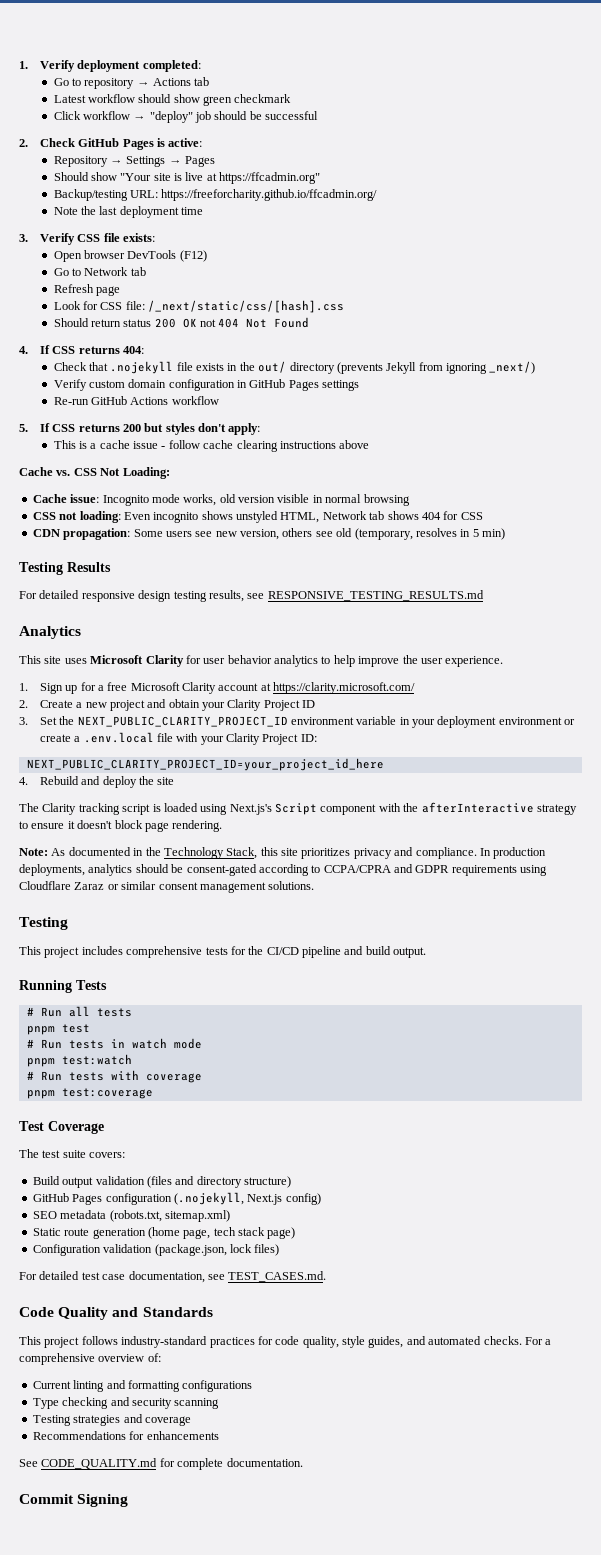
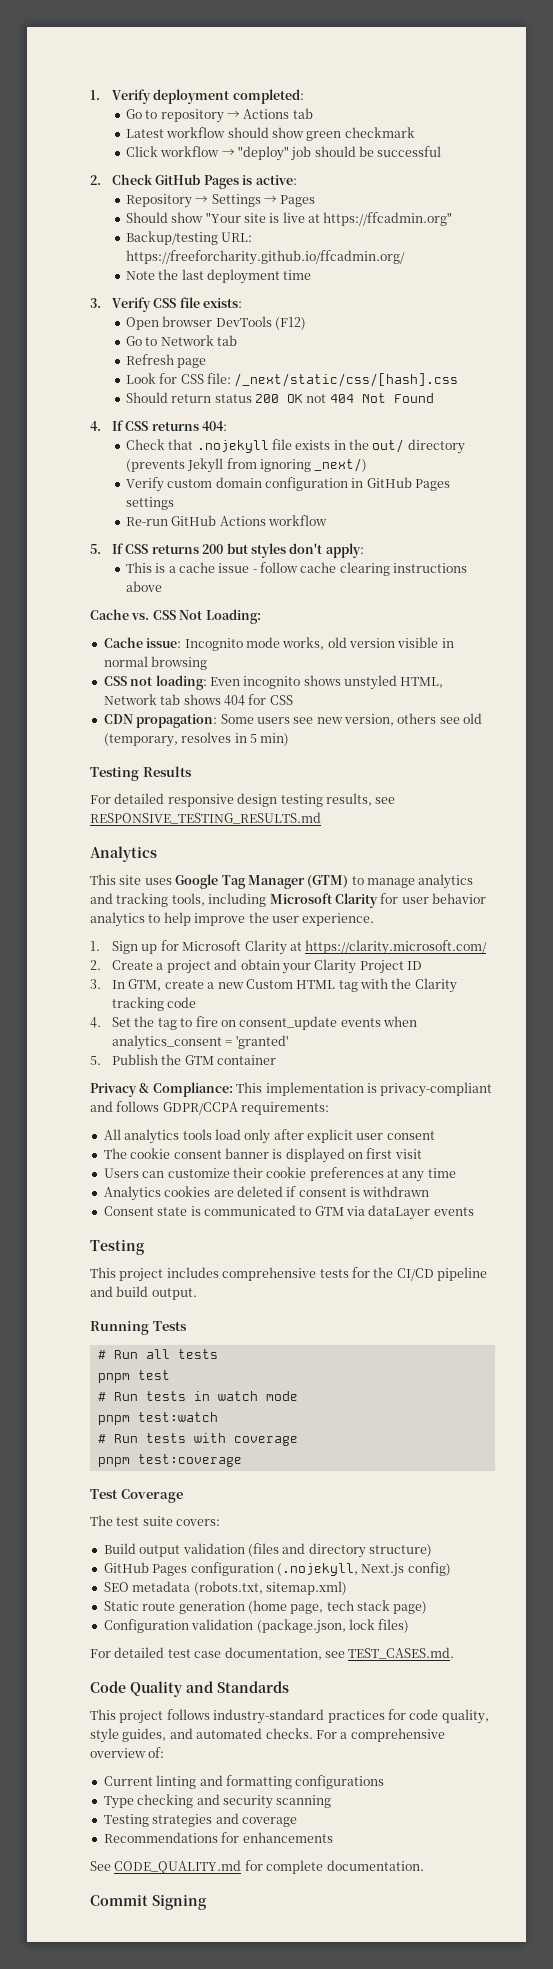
(87, 661) none -> [175,874,474,889] [90,893,267,907] Google Tag Manager (GTM) to manage analytics and tracking tools, including
[97,682,259,694] a free Microsoft Clarity account -> [182,940,287,955] Microsoft Clarity
[85,702,107,708] new -> (164, 966) none
[39,716,576,728] [39,732,317,745] [26,758,384,771] [19,776,175,788] [19,802,577,815] [19,820,223,832] [19,847,547,859] [19,864,548,876] [19,881,315,893] Set the NEXT_PUBLIC_CLARITY_PROJECT_ID environment variable in your deployment environment or create a .env.local file with your Clarity Project ID: // NEXT_PUBLIC_CLARITY_PROJECT_ID=your_project_id_here // 4. Rebuild and deploy the site // The Clarity tracking script is loaded using Next.js's Script component with the afterInteractive strategy to ensure it doesn't block page rendering. // Note: As documented in the Technology Stack, this site prioritizes privacy and compliance. In production deployments, analytics should be consent-gated according to CCPA/CPRA and GDPR requirements using Cloudflare Zaraz or similar consent management solutions. -> [112,978,457,993] [112,997,197,1011] [90,1016,418,1030] [112,1035,288,1050] [90,1054,277,1065] [90,1082,493,1097] [90,1101,330,1115] [103,1129,435,1144] [103,1148,422,1163] [103,1167,456,1182] [103,1186,430,1201] [103,1205,474,1220] In GTM, create a new Custom HTML tag with the Clarity tracking code // 4. Set the tag to fire on consent_update events when analytics_consent = 'granted' // 5. Publish the GTM container // Privacy & Compliance: This implementation is privacy-compliant and follows GDPR/CCPA requirements: // All analytics tools load only after explicit user consent // The cookie consent banner is displayed on first visit // Users can customize their cookie preferences at any time // Analytics cookies are deleted if consent is withdrawn // Consent state is communicated to GTM via dataLayer events

